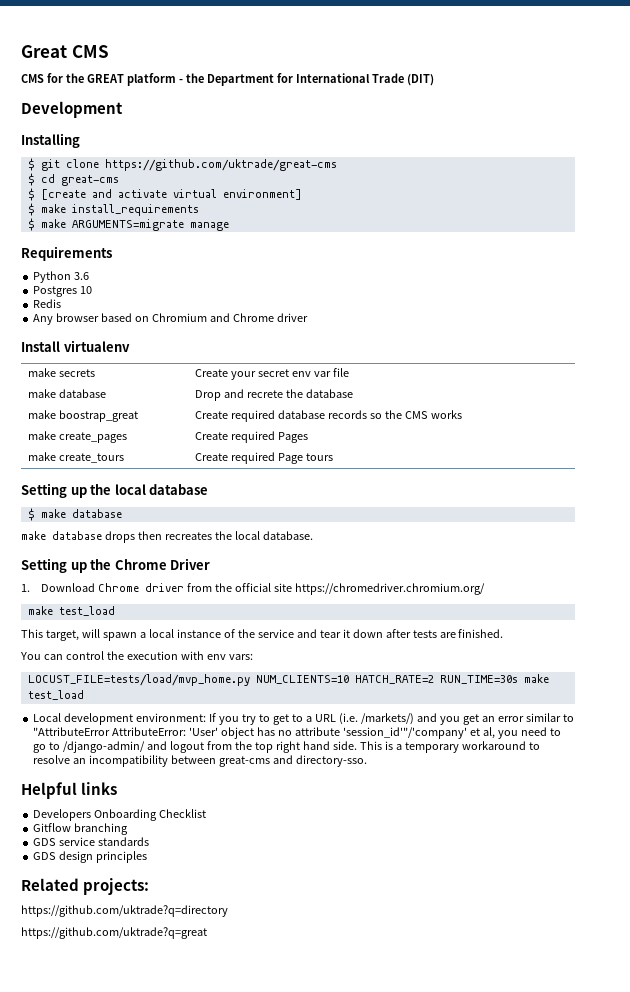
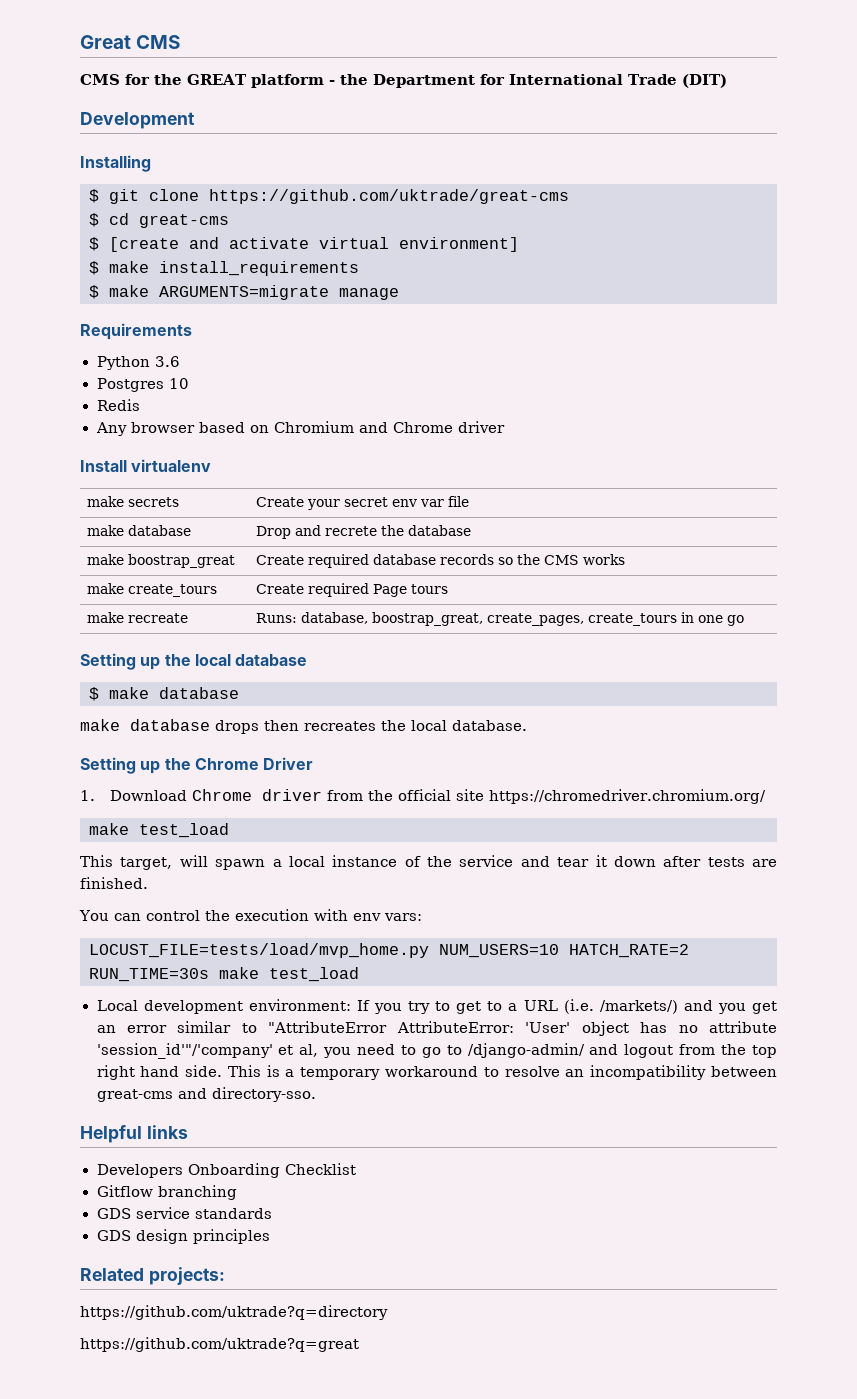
[27,431,127,443] [194,431,308,443] // make create_pages | Create required Pages -> (625, 559) none
(333, 457) none -> [86,612,188,623] [255,612,744,626] // make recreate | Runs: database, boostrap_great, create_pages, create_tours in one go
[255,675,349,684] NUM_CLIENTS=10 -> [439,944,559,958] NUM_USERS=10

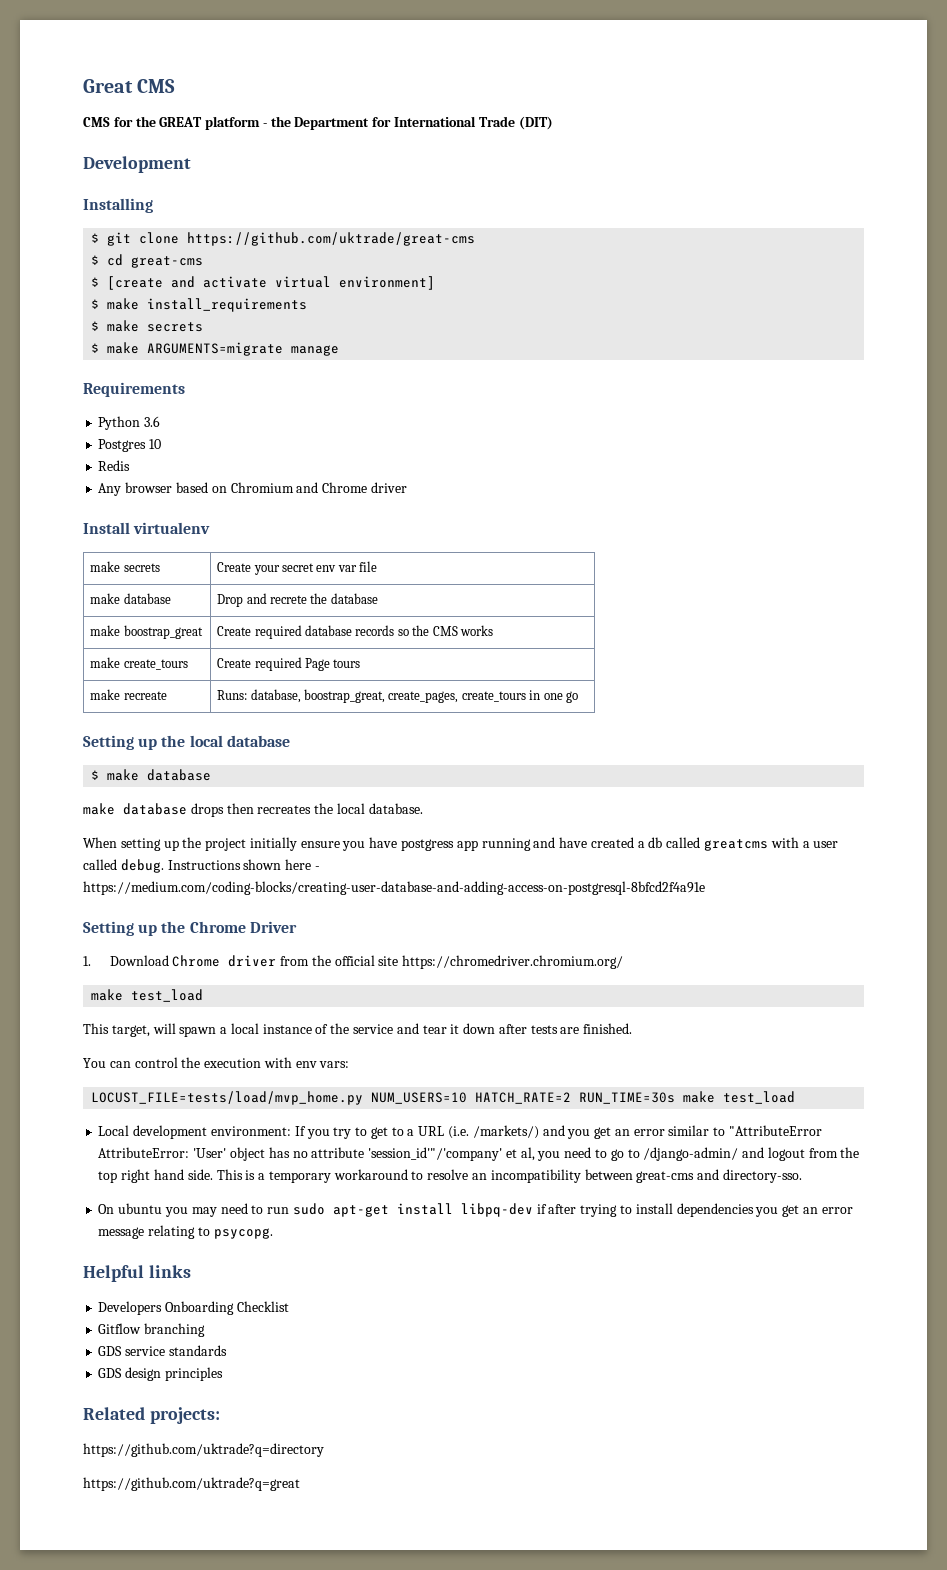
(359, 268) none -> [91,320,204,332] // $ make secrets
(527, 725) none -> [83,837,839,851] [83,859,320,873] [83,881,705,895] // When setting up the project initially ensure you have postgress app running and have created a db called greatcms with a user called debug. Instructions shown here - https://medium.com/coding-blocks/creating-user-database-and-adding-access-on-postgresql-8bfcd2f4a91e
(316, 1094) none -> [98,1203,853,1217] [98,1225,273,1239] // On ubuntu you may need to run sudo apt-get install libpq-dev if after trying to install dependencies you get an error message relating to psycopg.

